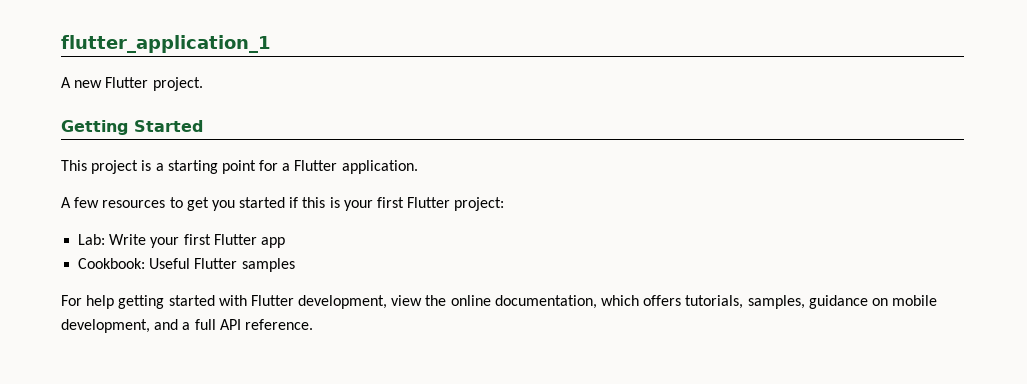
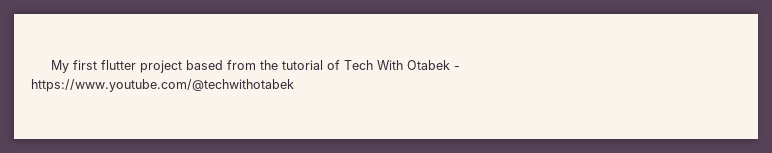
[61,35,271,53] [61,77,203,91] [61,120,203,135] [61,160,418,174] [61,197,505,211] [78,234,285,248] [78,258,295,272] [61,295,938,309] [61,319,313,333] flutter_application_1 // A new Flutter project. // Getting Started // This project is a starting point for a Flutter application. // A few resources to get you started if this is your first Flutter project: // Lab: Write your first Flutter app // Cookbook: Useful Flutter samples // For help getting started with Flutter development, view the online documentation, which offers tutorials, samples, guidance on mobile development, and a full API reference. -> [50,60,460,73] [31,79,294,92] My first flutter project based from the tutorial of Tech With Otabek - https://www.youtube.com/@techwithotabek

